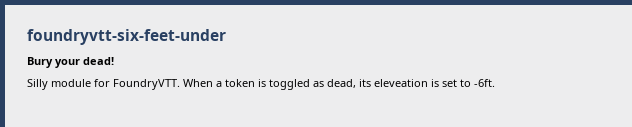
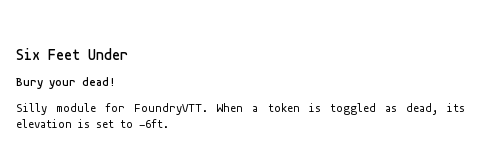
[27,29,226,45] foundryvtt-six-feet-under -> [16,48,128,60] Six Feet Under
[374,79,428,87] eleveation -> [16,119,72,128] elevation

